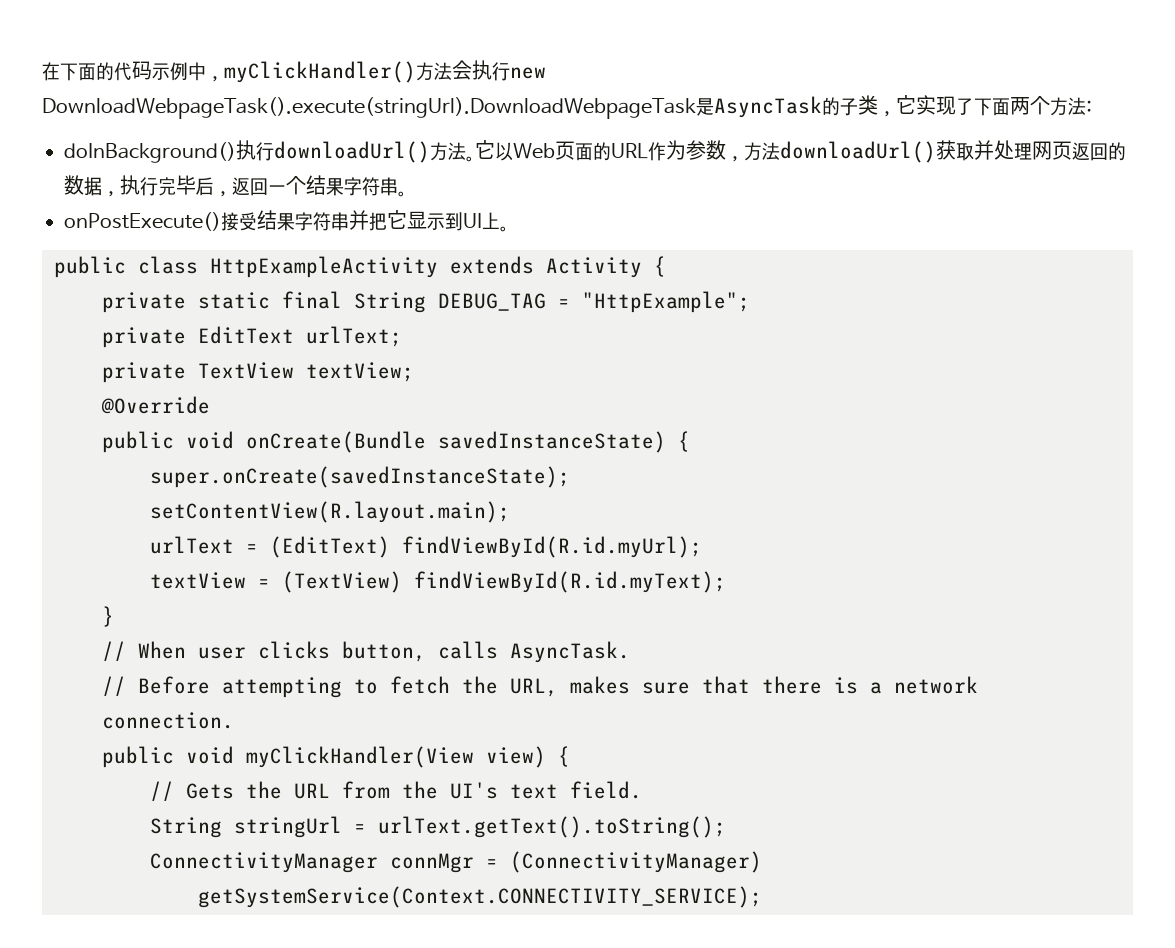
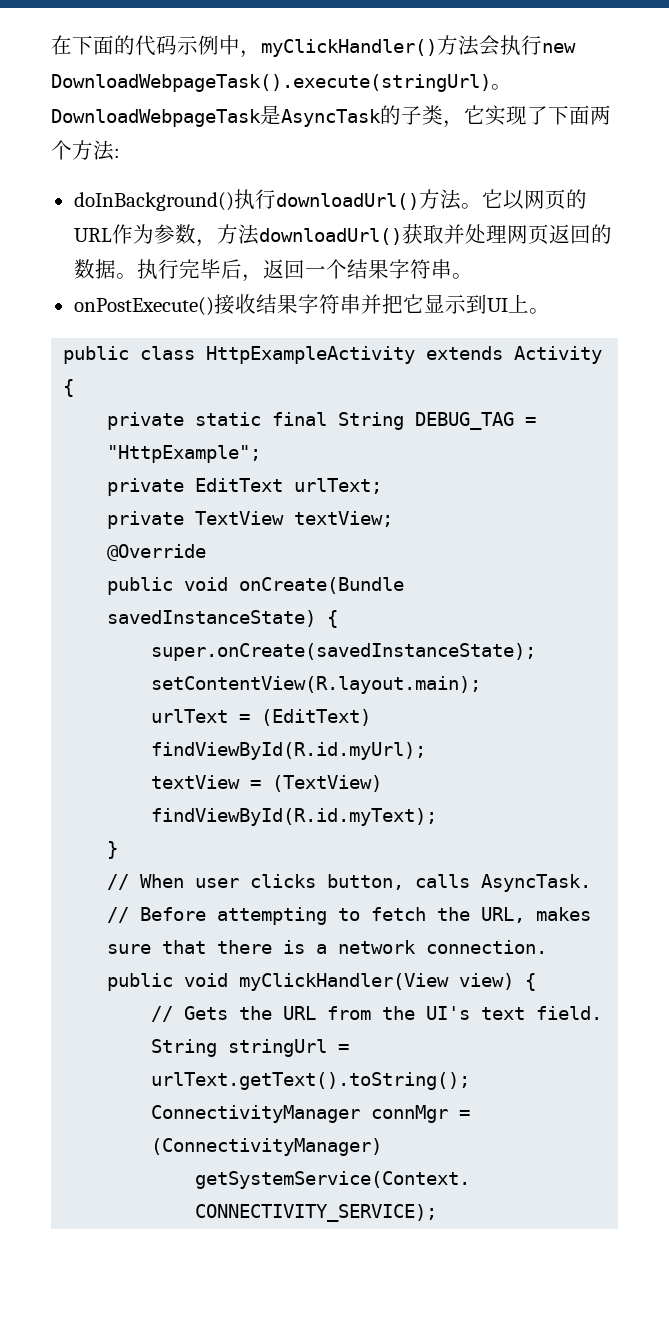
[42,97,696,119] DownloadWebpageTask().execute(stringUrl).DownloadWebpageTask -> [51,74,512,92] [51,109,261,127] DownloadWebpageTask().execute(stringUrl)。DownloadWebpageTask
[513,141,593,161] Web页面 -> [523,189,566,209] 网页
[102,191,120,197] ， -> [115,273,137,279] 。
[239,212,257,231] 受 -> [234,294,256,314] 收

